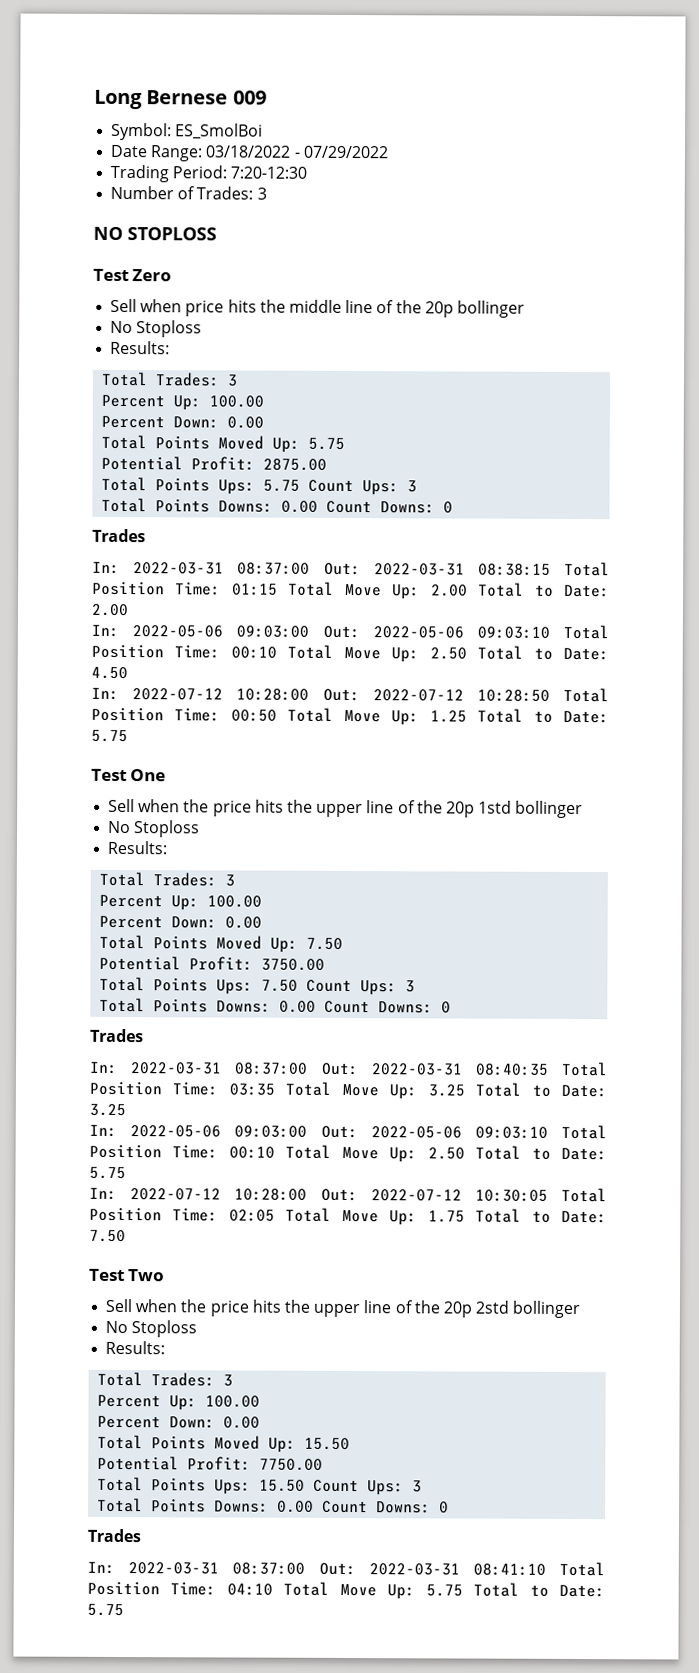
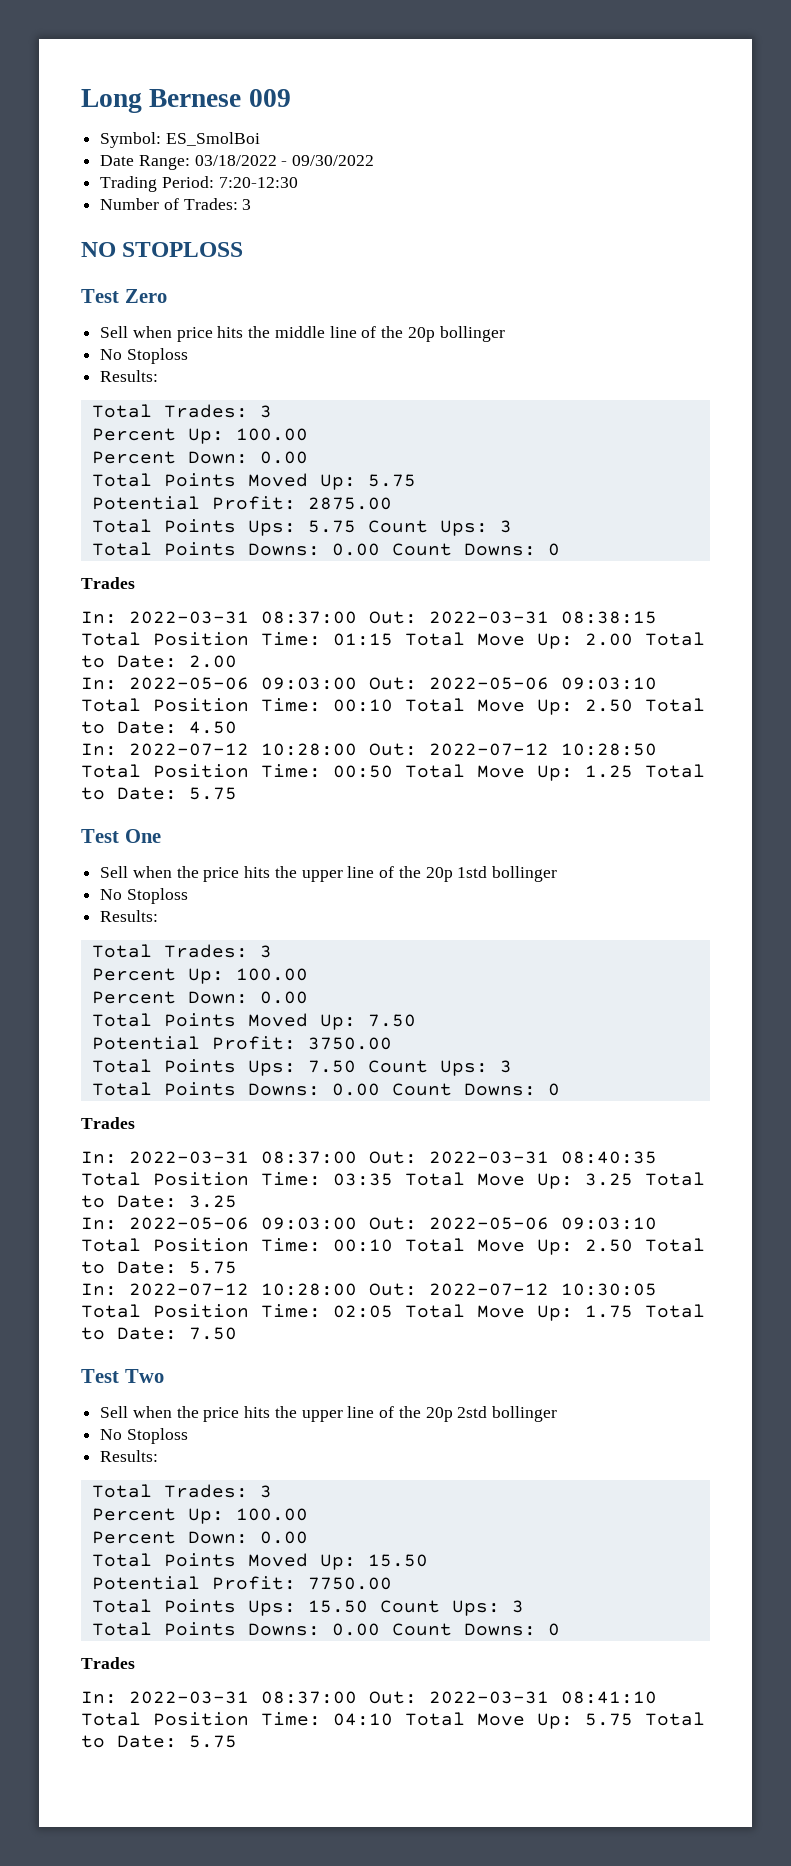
[302,145,389,159] 07/29/2022 -> [292,155,375,166] 09/30/2022

